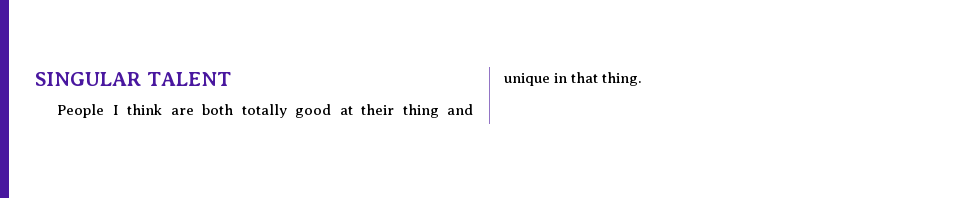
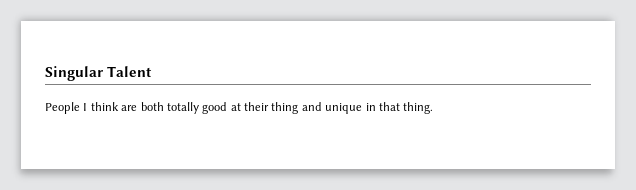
[35,72,231,86] SINGULAR TALENT -> [45,66,153,81] Singular Talent

